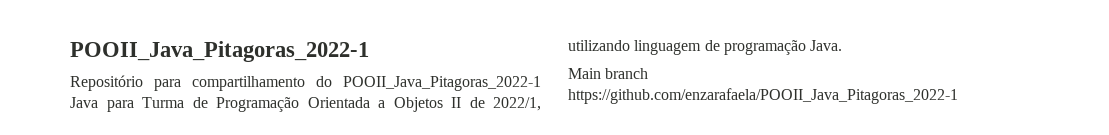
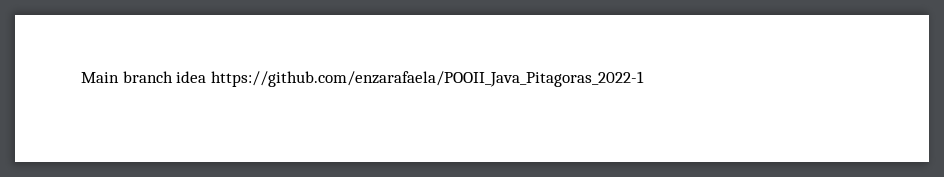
[70,41,369,62] [70,75,541,91] [70,97,541,112] [568,40,843,55] POOII_Java_Pitagoras_2022-1 // Repositório para compartilhamento do POOII_Java_Pitagoras_2022-1 Java para Turma de Programação Orientada a Objetos II de 2022/1, utilizando linguagem de programação Java. // -> (81, 77) none
(649, 73) none -> [176,71,207,83] idea

